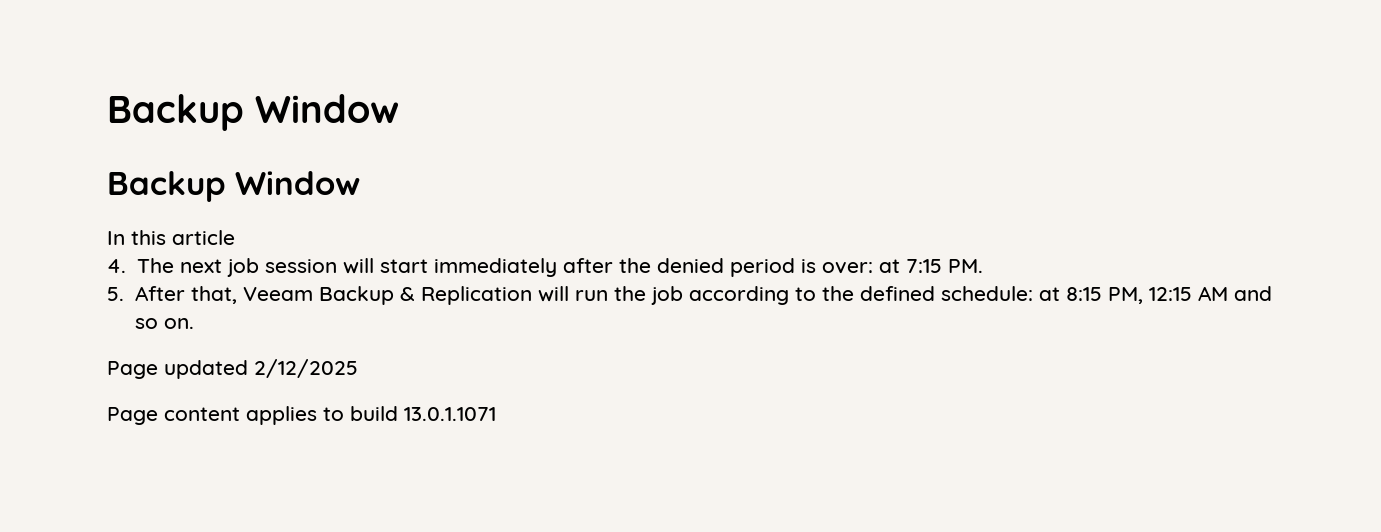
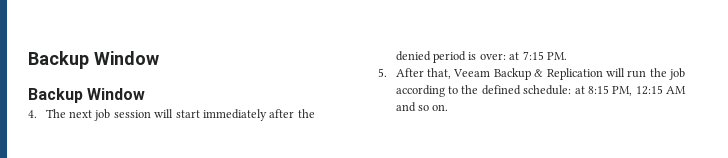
[107,230,235,245] // In this article -> (146, 94) none
[107,359,358,379] [107,406,496,425] // Page updated 2/12/2025 // Page content applies to build 13.0.1.1071 -> (449, 107) none

